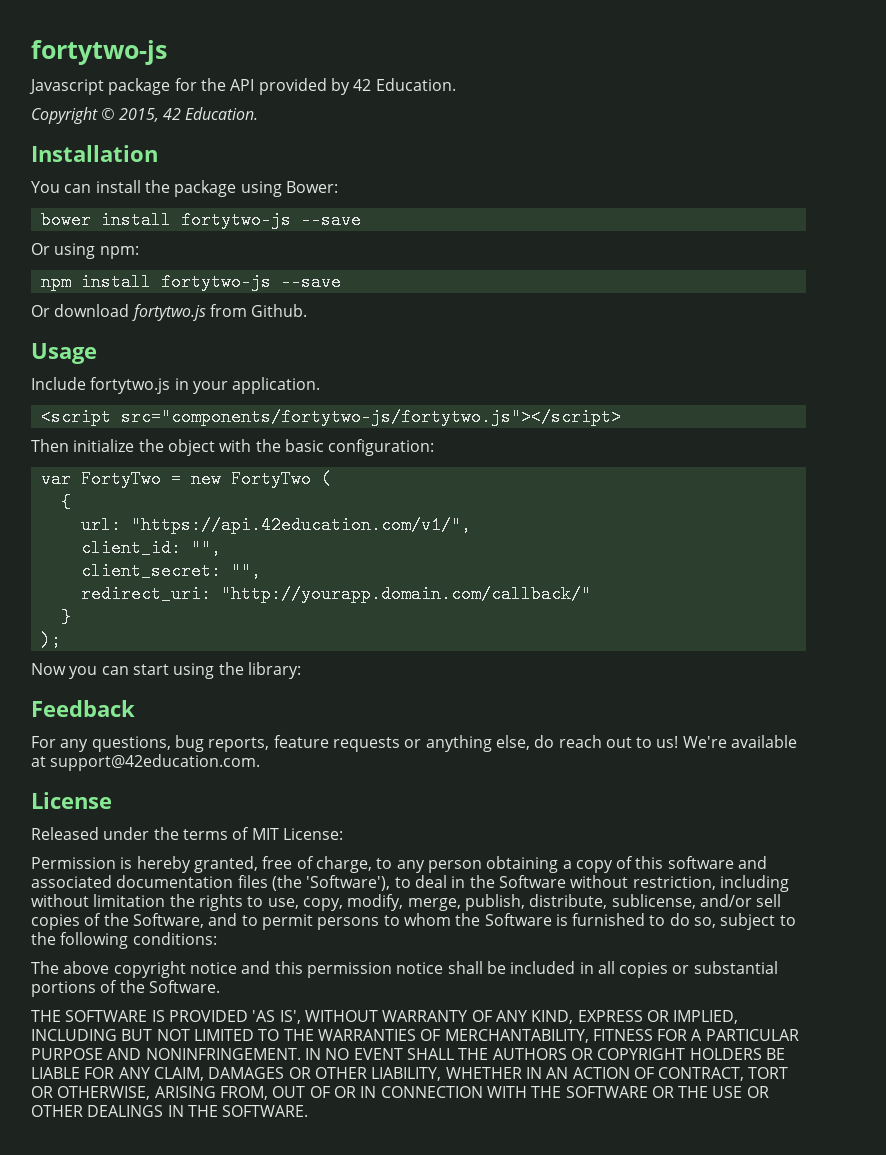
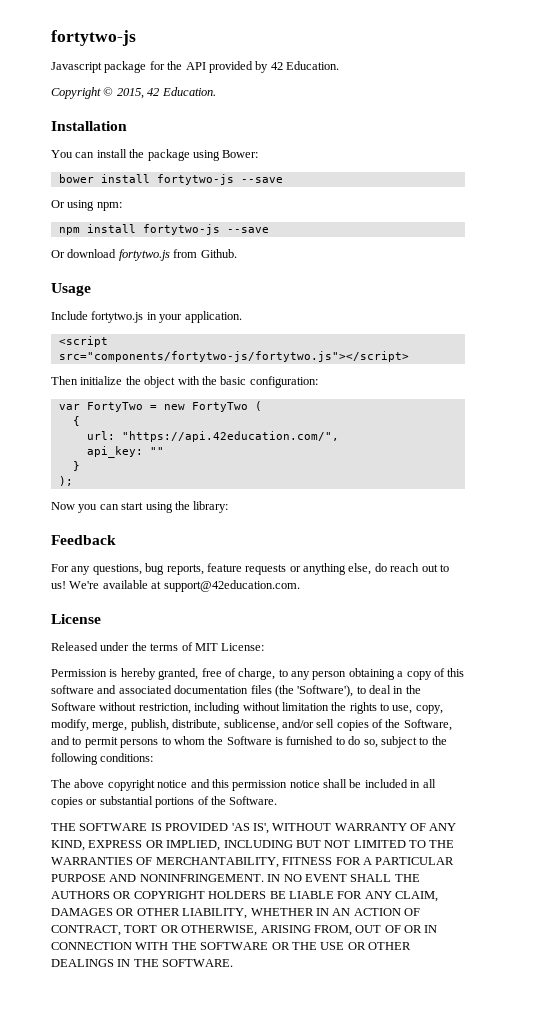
[130,516,471,534] [80,539,221,557] [80,562,261,580] [80,585,591,603] "https://api.42education.com/v1/", // client_id: "", // client_secret: "", // redirect_uri: "http://yourapp.domain.com/callback/" -> [121,431,339,442] [86,446,164,458] "https://api.42education.com/", // api_key: ""

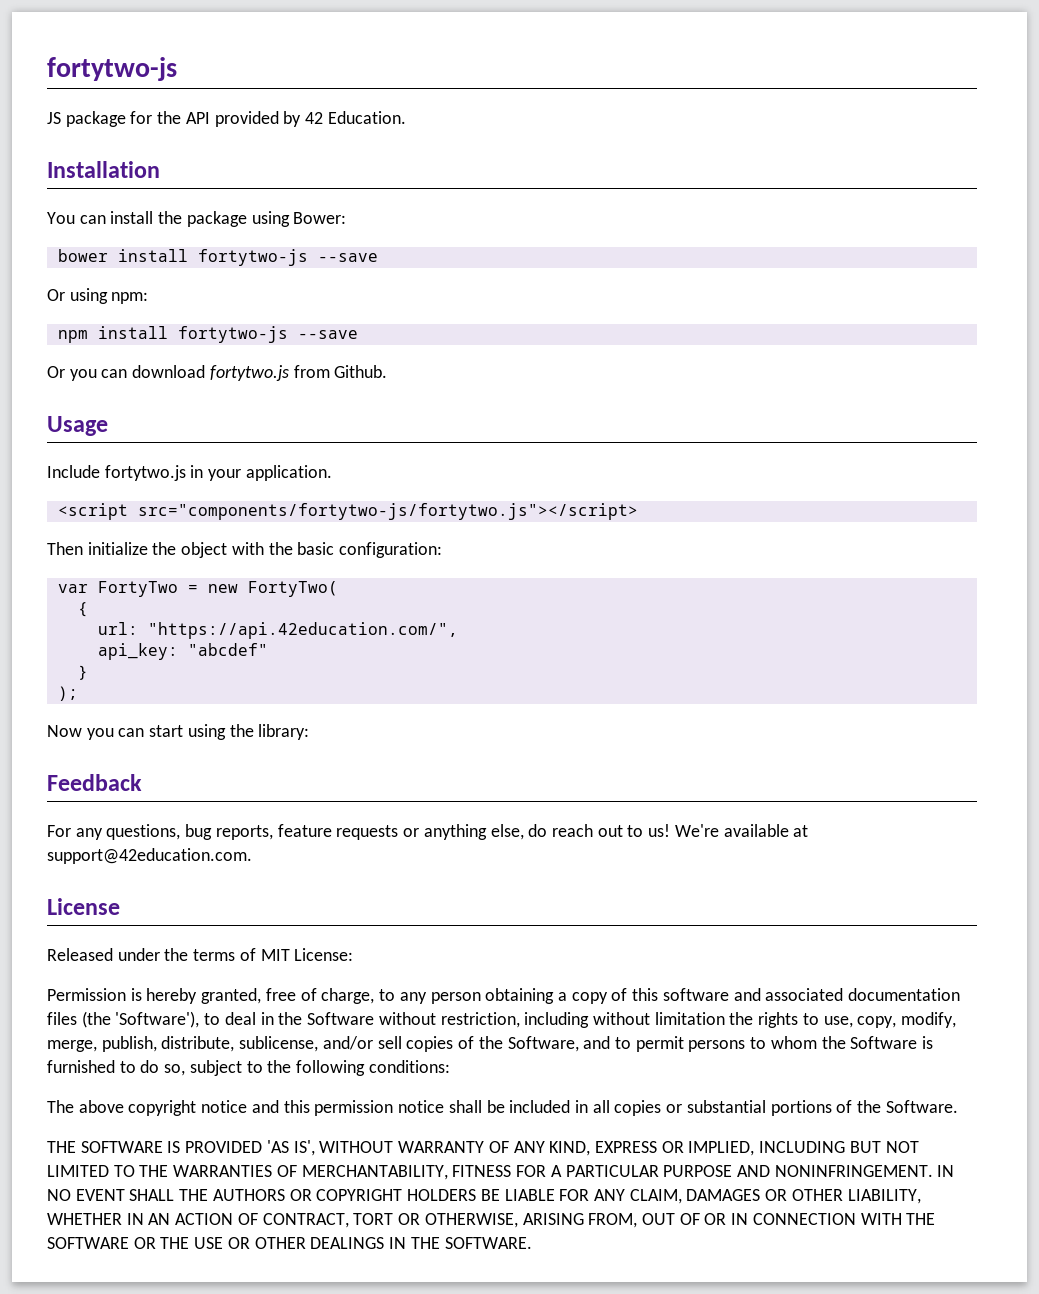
[51,62,102,73] Javascript -> [47,112,61,124] JS
[51,87,216,99] // Copyright © 2015, 42 Education. -> (406, 117) none
(65, 254) none -> [69,369,128,381] you can
[191,401,262,412] FortyTwo ( -> [247,581,338,597] FortyTwo(
[149,447,164,455] "" -> [187,643,268,656] "abcdef"

